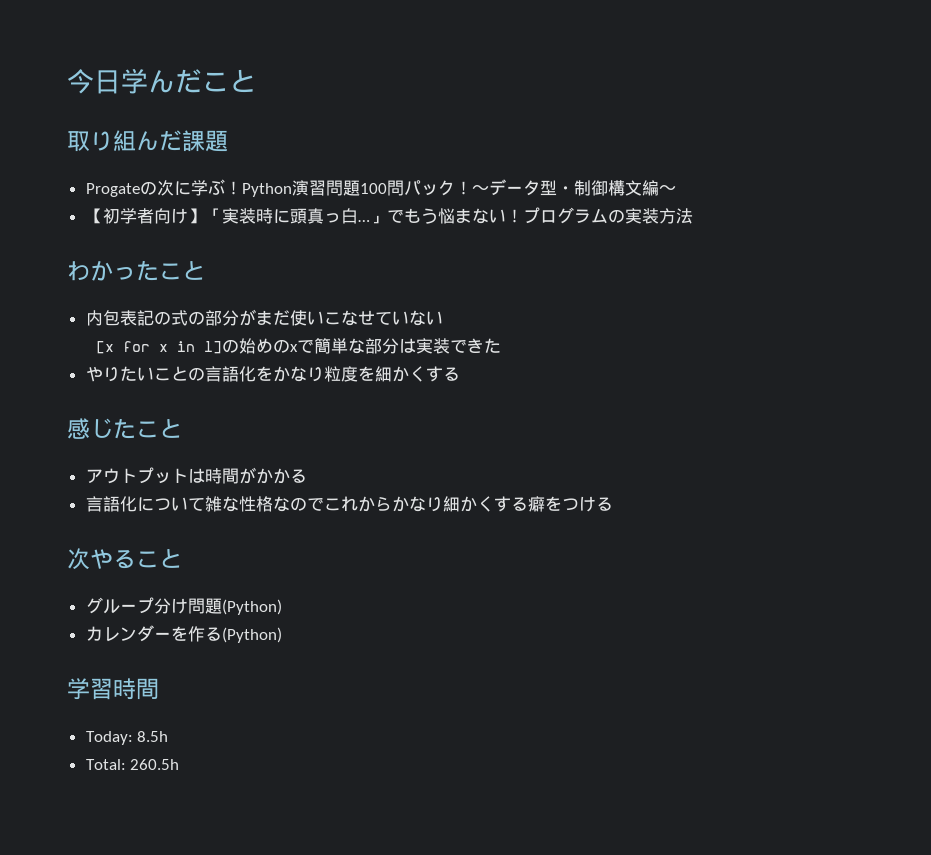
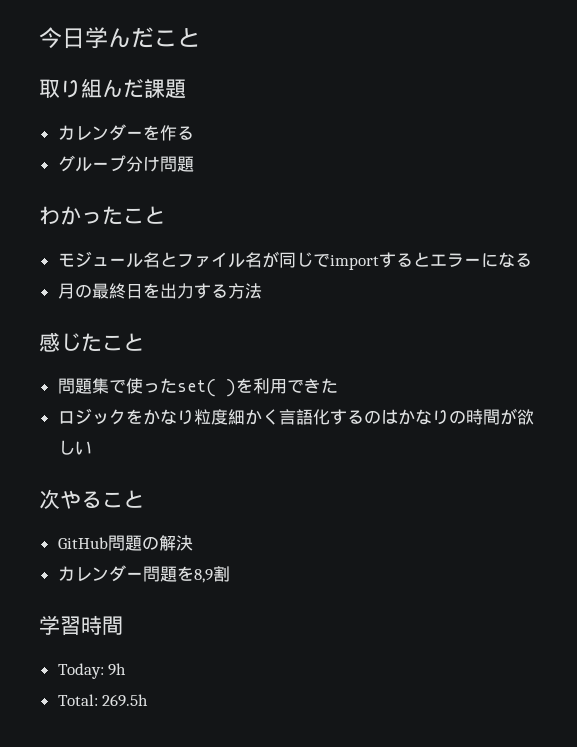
[85,179,676,197] [85,207,693,224] [67,260,205,281] [85,309,443,326] [96,338,502,354] [85,366,460,382] [67,418,182,439] [85,467,307,484] [85,496,613,512] [67,548,182,570] [85,597,282,615] [85,625,282,643] Progateの次に学ぶ！Python演習問題100問パック！〜データ型・制御構文編〜 // 【初学者向け】「実装時に頭真っ白…」でもう悩まない！プログラムの実装方法 // わかったこと // 内包表記の式の部分がまだ使いこなせていない // [x for x in l]の始めのxで簡単な部分は実装できた // やりたいことの言語化をかなり粒度を細かくする // 感じたこと // アウトプットは時間がかかる // 言語化について雑な性格なのでこれからかなり細かくする癖をつける // 次やること // グループ分け問題(Python) // カレンダーを作る(Python) -> [57,124,194,141] [57,155,194,172] [39,206,165,225] [57,251,532,270] [57,283,262,299] [39,332,144,352] [57,378,338,397] [57,408,534,425] [57,440,92,455] [39,489,144,509] [57,535,193,551] [57,565,230,583] カレンダーを作る // グループ分け問題 // わかったこと // モジュール名とファイル名が同じでimportするとエラーになる // 月の最終日を出力する方法 // 感じたこと // 問題集で使ったset( )を利用できた // ロジックをかなり粒度細かく言語化するのはかなりの時間が欲しい // 次やること // GitHub問題の解決 // カレンダー問題を8,9割
[137,731,169,742] 8.5h -> [108,663,127,676] 9h
[130,759,180,770] 260.5h -> [102,694,149,707] 269.5h

